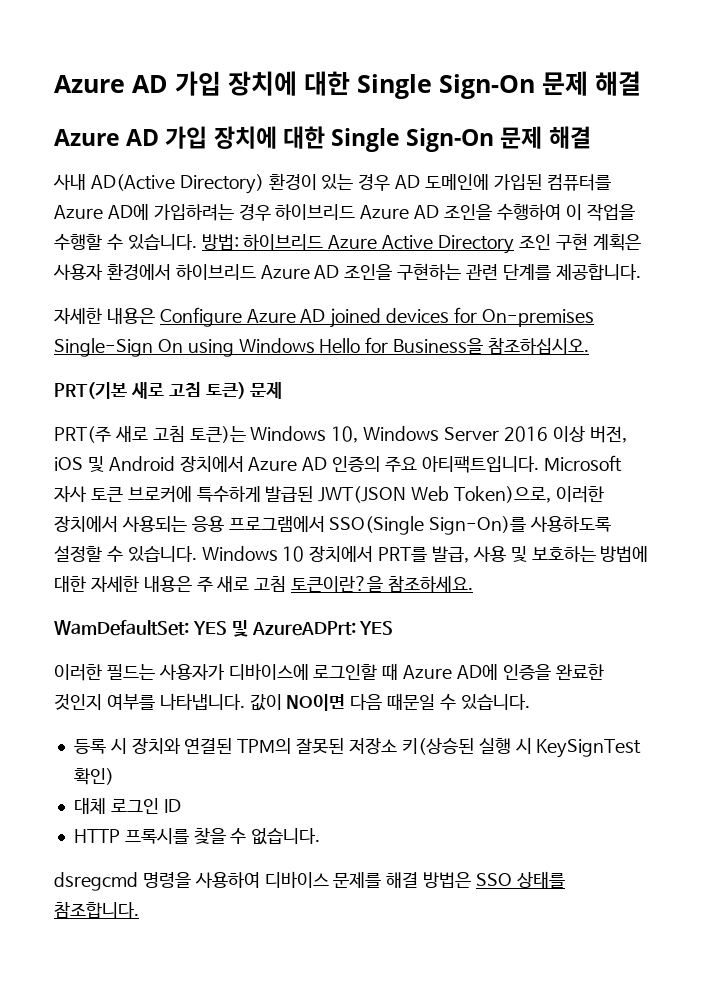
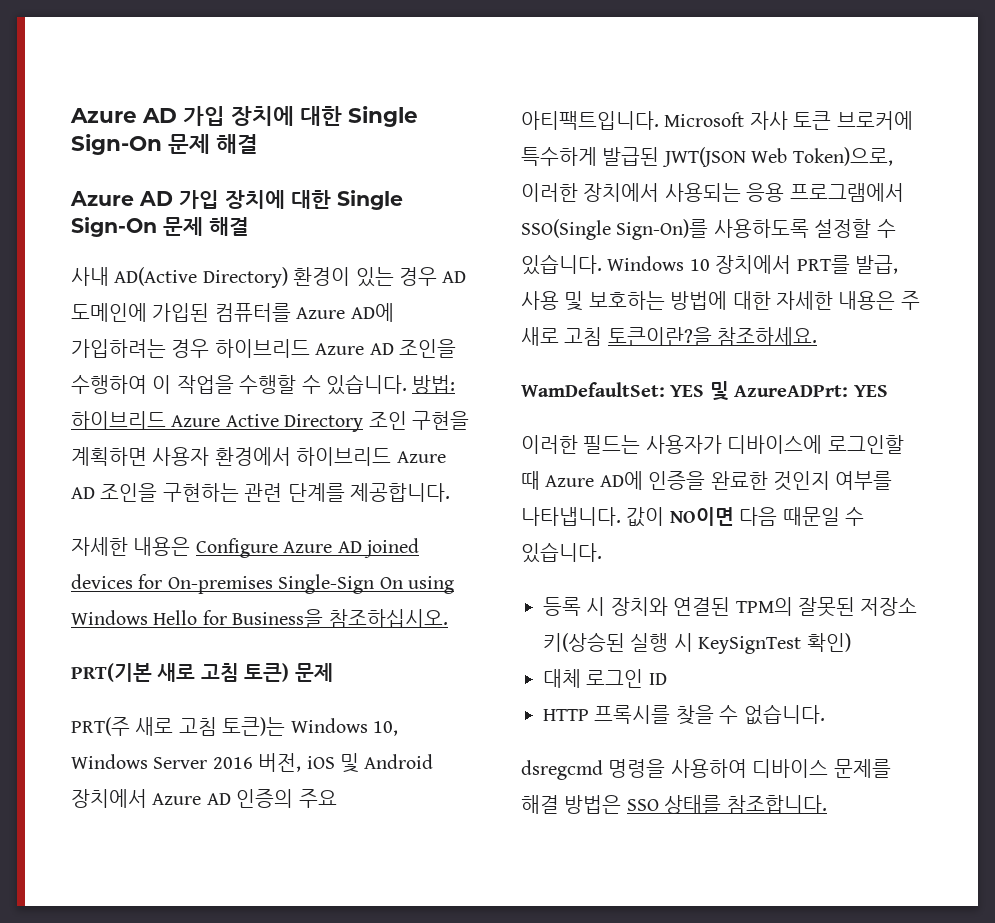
[555,233,641,251] 구현 계획은 -> [412,411,469,430] [71,447,147,466] 구현을 계획하면
[552,426,585,442] 이상 -> (253, 763) none

